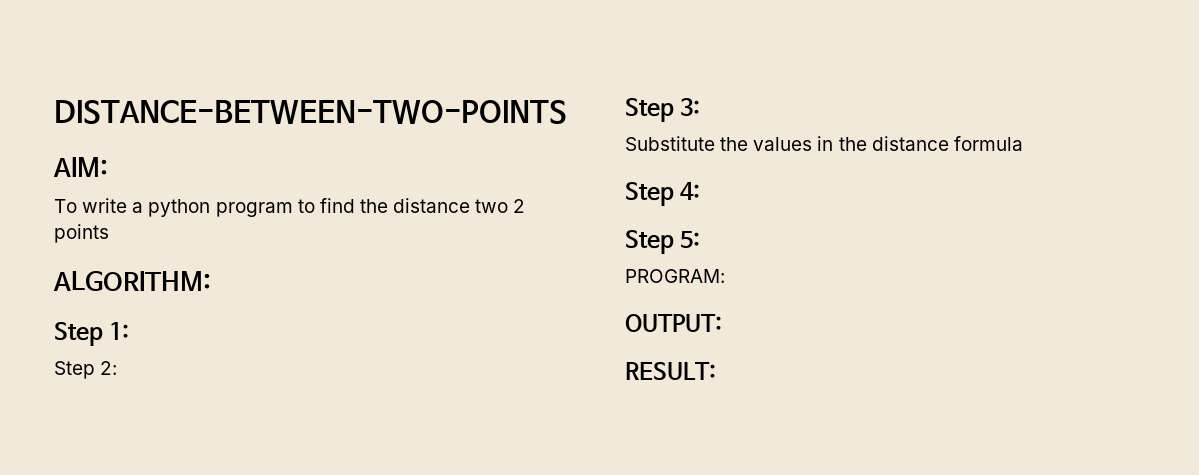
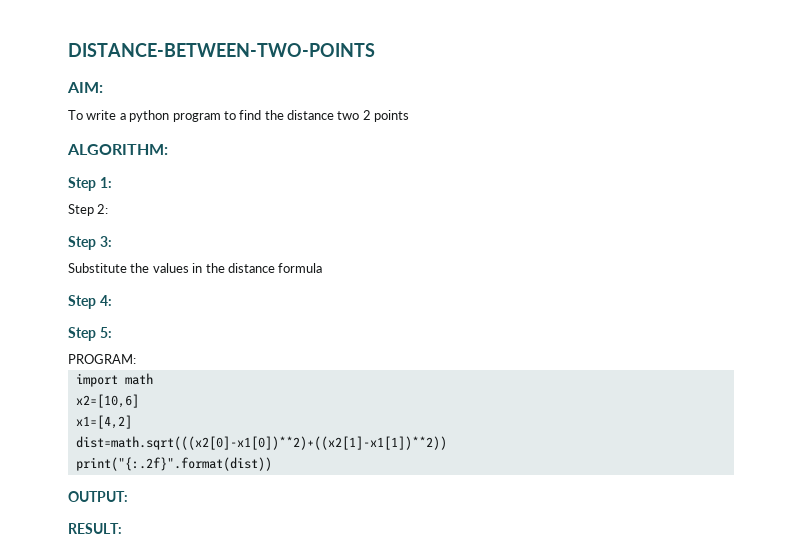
(725, 276) none -> [75,373,153,387] [75,394,139,408] [75,415,132,429] [75,436,447,450] [75,457,272,471] // import math // x2=[10,6] // x1=[4,2] // dist=math.sqrt(((x2[0]-x1[0])**2)+((x2[1]-x1[1])**2)) // print("{:.2f}".format(dist))

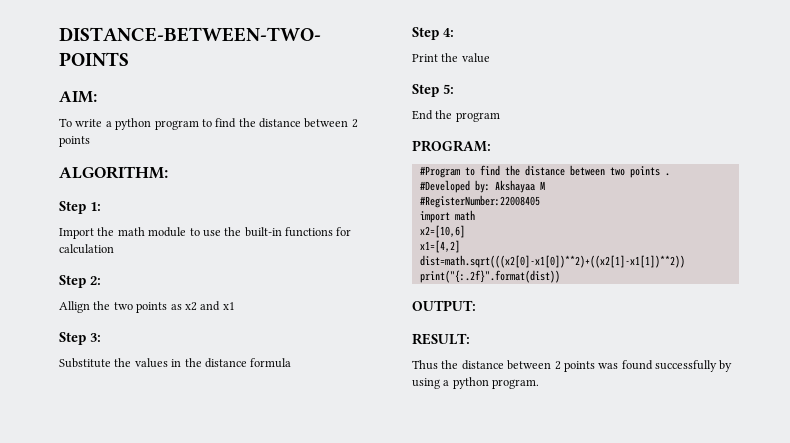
[337,111,360,120] two -> [304,118,349,128] between
[68,204,109,216] Step 2: -> [59,227,352,239] [59,244,114,254] [59,275,101,288] [59,301,235,313] Import the math module to use the built-in functions for calculation // Step 2: // Allign the two points as x2 and x1
(112, 300) none -> [412,53,490,63] // Print the value
[68,354,136,364] PROGRAM: -> [412,110,500,122] [412,140,491,152] [419,165,670,178] [419,180,545,193] [419,195,540,208] End the program // PROGRAM: // #Program to find the distance between two points . // #Developed by: Akshayaa M // #RegisterNumber:22008405
(122, 528) none -> [412,360,733,372] [412,377,540,389] // Thus the distance between 2 points was found successfully by using a python program.

